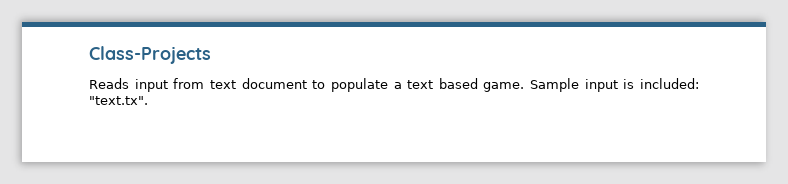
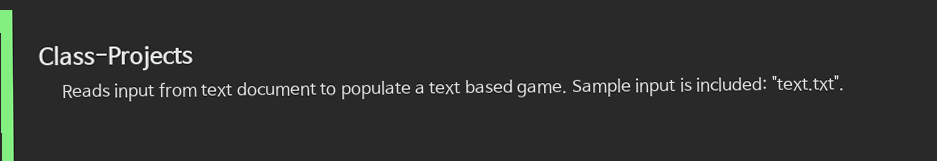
[89,96,148,105] "text.tx". -> [770,75,845,91] "text.txt".

